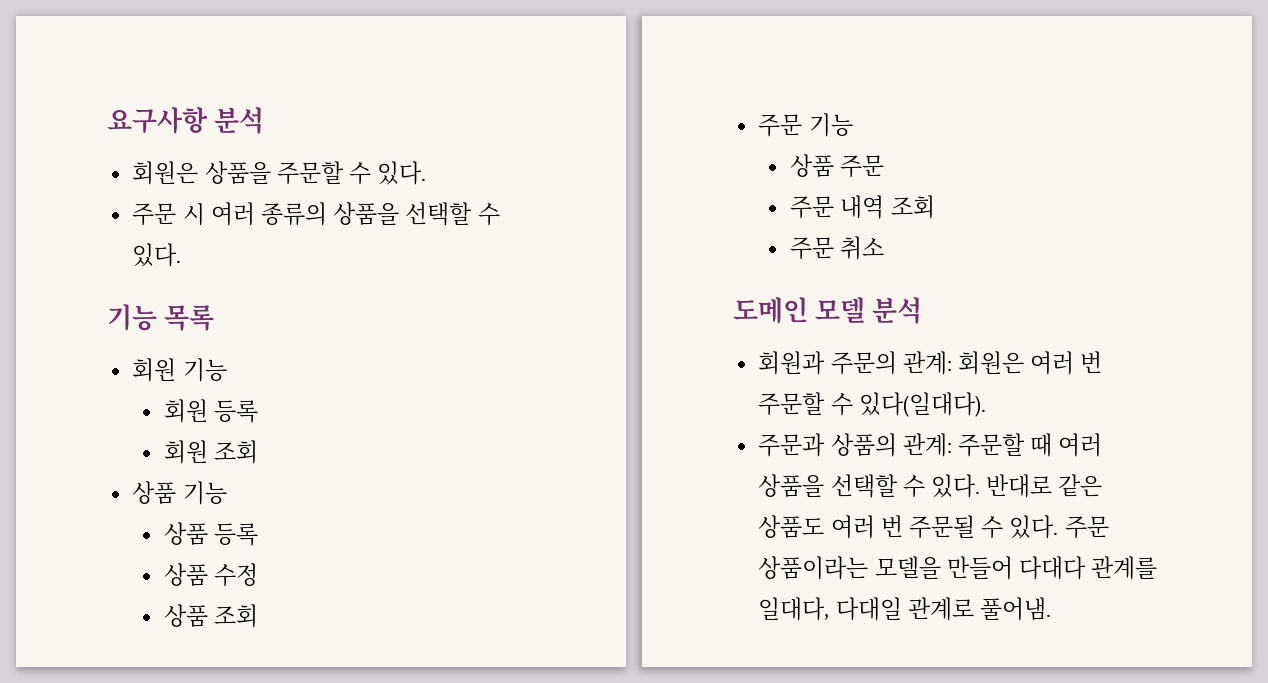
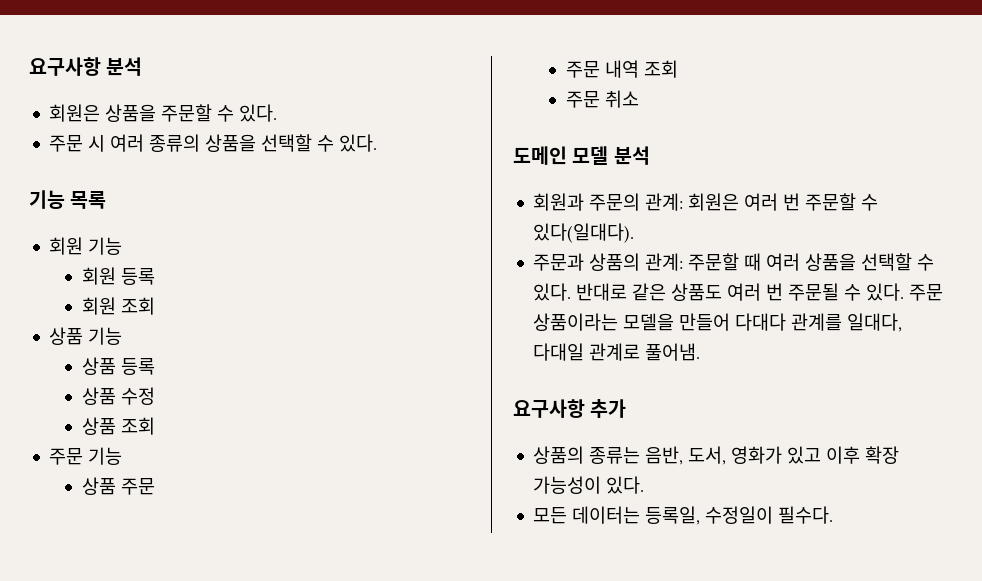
(1051, 609) none -> [513,399,627,418] [533,446,900,465] [533,476,645,494] [533,506,834,525] // 요구사항 추가 // 상품의 종류는 음반, 도서, 영화가 있고 이후 확장 가능성이 있다. // 모든 데이터는 등록일, 수정일이 필수다.

